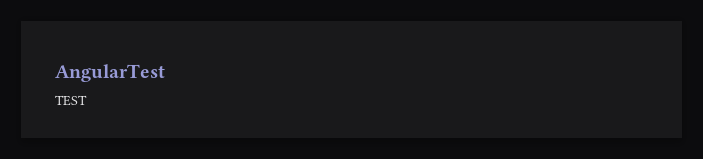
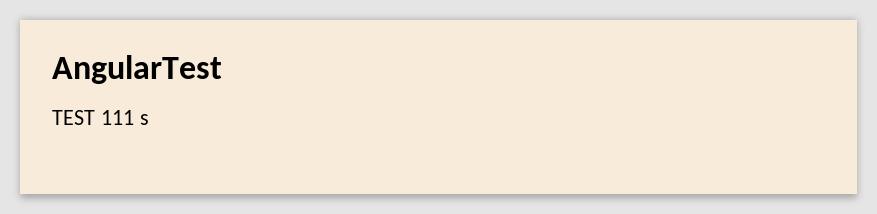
(87, 100) none -> [100,110,149,125] 111 s

